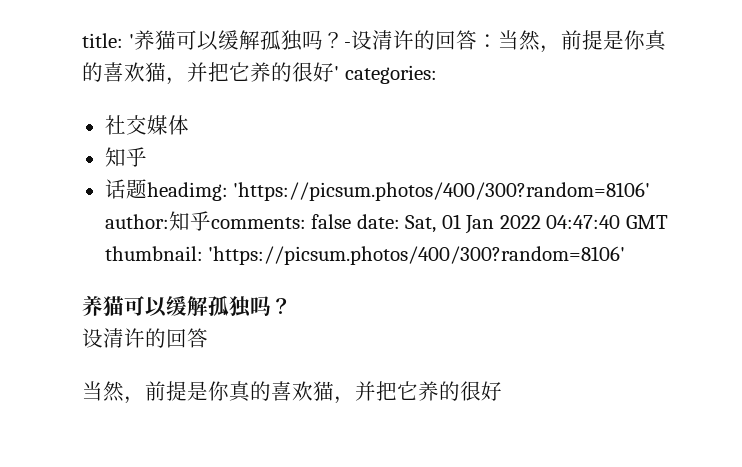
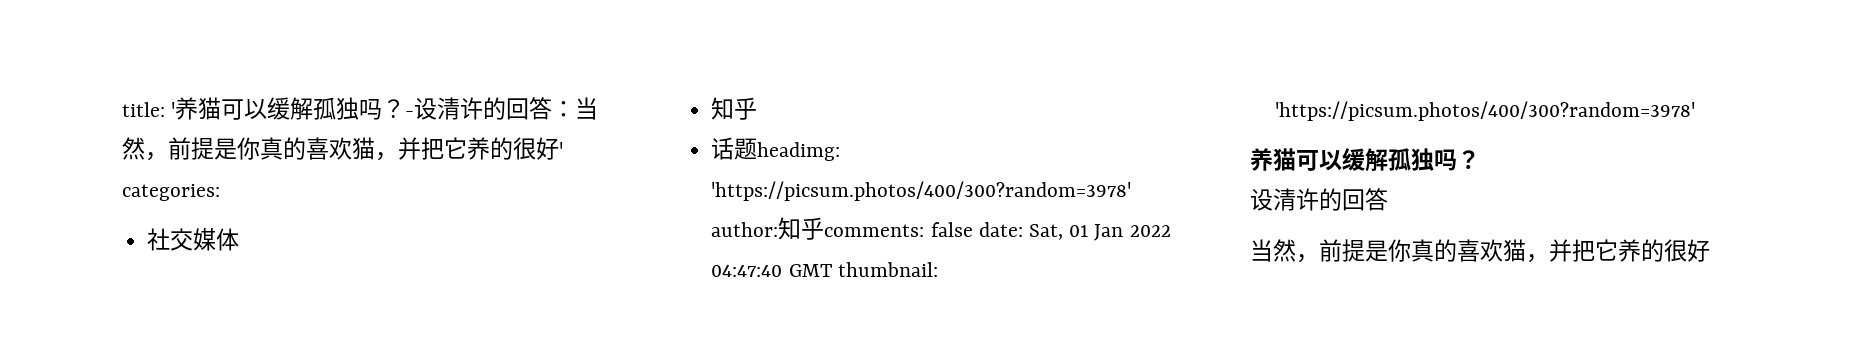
[233,182,651,201] 'https://picsum.photos/400/300?random=8106' -> [711,181,1132,201] 'https://picsum.photos/400/300?random=3978'
[208,246,626,265] 'https://picsum.photos/400/300?random=8106' -> [1275,101,1696,121] 'https://picsum.photos/400/300?random=3978'

